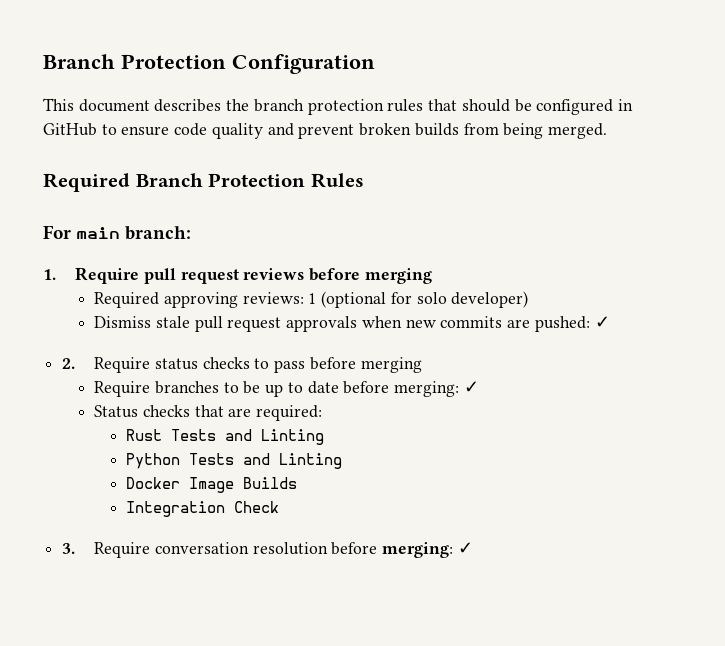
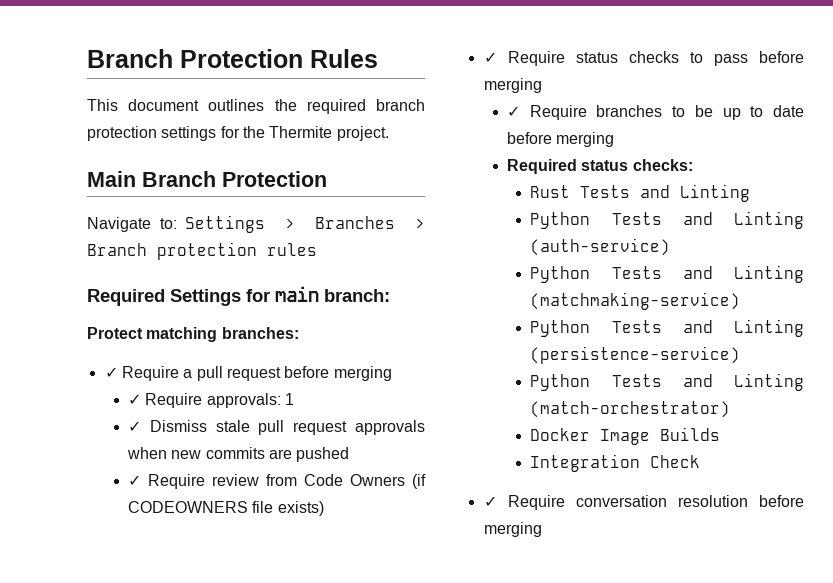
[43,54,375,74] [43,98,633,115] [43,123,607,139] [43,173,364,192] [43,225,192,240] [43,267,432,284] [94,291,529,308] Branch Protection Configuration // This document describes the branch protection rules that should be configured in GitHub to ensure code quality and prevent broken builds from being merged. // Required Branch Protection Rules // For main branch: // 1. Require pull request reviews before merging // Required approving reviews: 1 (optional for solo developer) // -> [87,49,378,68] [87,99,425,114] [87,126,389,141] [87,171,327,187] [87,215,425,233] [87,242,317,260] [87,286,390,306] [87,327,299,342] [104,366,392,381] [127,393,294,408] [127,421,141,432] Branch Protection Rules // This document outlines the required branch protection settings for the Thermite project. // Main Branch Protection // Navigate to: Settings > Branches > Branch protection rules // Required Settings for main branch: // Protect matching branches: // ✓ Require a pull request before merging // ✓ Require approvals: 1 // ✓
[534,316,610,332] [62,358,76,369] pushed: ✓ // 2. -> [296,447,350,462] [127,474,426,489] [127,501,324,516] [483,52,497,63] pushed // ✓ Require review from Code Owners (if CODEOWNERS file exists) // ✓
(422, 365) none -> [506,106,520,117] ✓
[394,381,479,397] [94,405,323,421] merging: ✓ // Status checks that are required: -> [556,132,615,147] [506,159,693,174] merging // Required status checks:
(343, 461) none -> [530,238,671,256] [530,265,804,283] [530,292,741,310] [530,319,804,337] [530,346,741,364] [530,373,804,391] [530,401,731,418] (auth-service) // Python Tests and Linting (matchmaking-service) // Python Tests and Linting (persistence-service) // Python Tests and Linting (match-orchestrator)
[62,543,76,554] 3. -> [483,496,497,507] ✓
[382,542,473,558] merging: ✓ -> [483,522,542,537] merging

